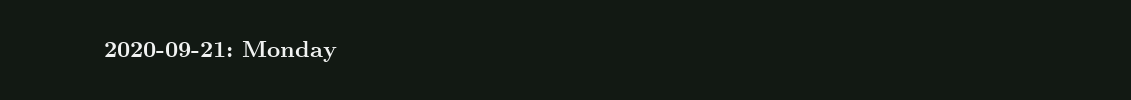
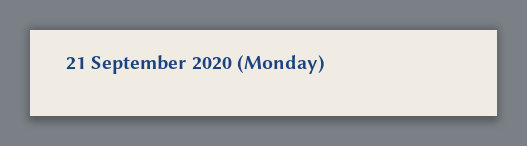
[104,41,337,62] 2020-09-21: Monday -> [66,55,325,74] 21 September 2020 (Monday)

